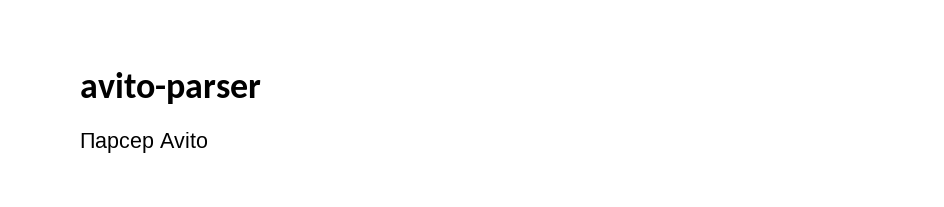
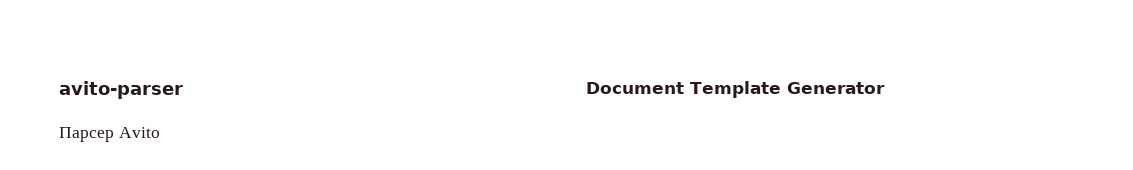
(208, 140) none -> [586,81,885,98] // Document Template Generator

